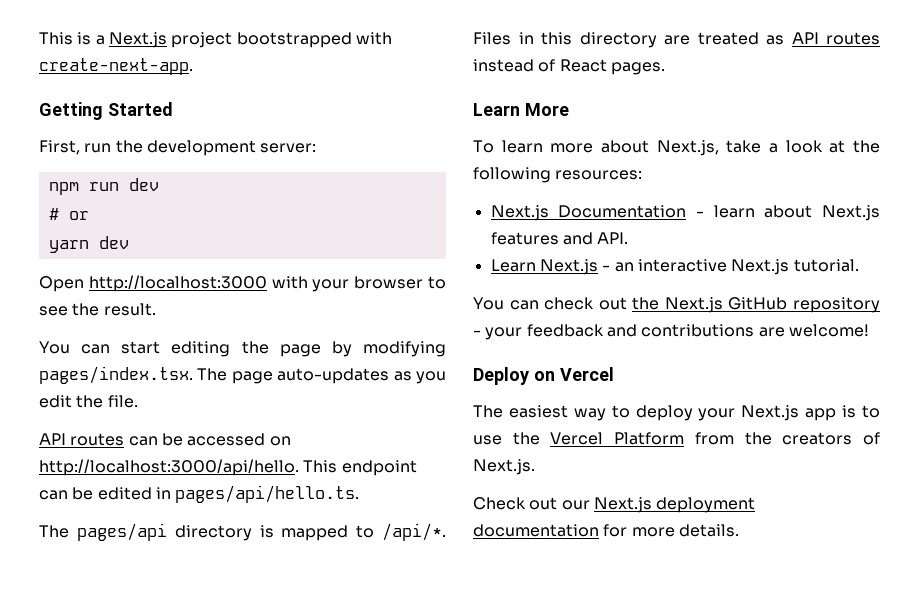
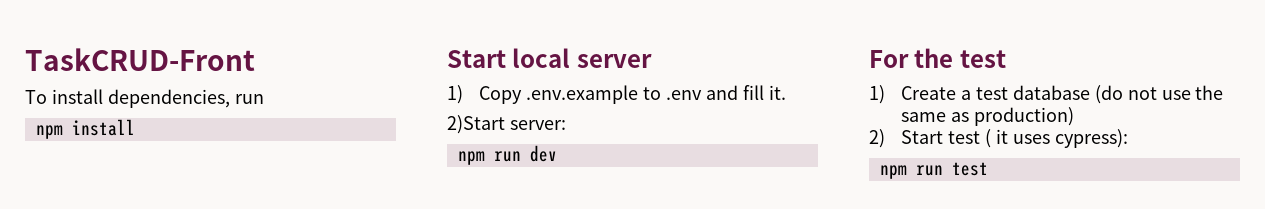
[39,32,392,48] [39,58,193,75] [39,102,173,120] [39,140,317,156] [48,178,159,195] [48,208,89,220] [48,236,129,253] [39,275,447,292] [39,303,156,316] [39,341,446,357] [39,366,446,384] [39,395,138,408] [39,433,291,446] [39,459,417,476] [39,485,360,503] [39,523,446,541] [473,32,880,48] [473,59,665,75] [473,103,569,116] [473,140,880,156] [473,167,643,183] [490,205,880,221] [490,232,629,245] [490,259,859,275] [473,297,880,313] [473,324,869,340] [473,367,614,385] [473,405,881,421] [473,432,880,445] [473,459,535,475] [473,497,756,513] [473,524,739,537] This is a Next.js project bootstrapped with create-next-app. // Getting Started // First, run the development server: // npm run dev // # or // yarn dev // Open http://localhost:3000 with your browser to see the result. // You can start editing the page by modifying pages/index.tsx. The page auto-updates as you edit the file. // API routes can be accessed on http://localhost:3000/api/hello. This endpoint can be edited in pages/api/hello.ts. // The pages/api directory is mapped to /api/*. Files in this directory are treated as API routes instead of React pages. // Learn More // To learn more about Next.js, take a look at the following resources: // Next.js Documentation - learn about Next.js features and API. // Learn Next.js - an interactive Next.js tutorial. // You can check out the Next.js GitHub repository - your feedback and contributions are welcome! // Deploy on Vercel // The easiest way to deploy your Next.js app is to use the Vercel Platform from the creators of Next.js. // Check out our Next.js deployment documentation for more details. -> [25,48,255,71] [25,89,264,108] [35,119,135,139] [447,48,652,68] [447,85,786,104] [447,115,566,134] [457,145,557,165] [869,48,1006,68] [869,85,1224,104] [901,107,1075,126] [869,129,1128,148] [879,162,988,179] TaskCRUD-Front // To install dependencies, run // npm install // Start local server // 1) Copy .env.example to .env and fill it. // 2)Start server: // npm run dev // For the test // 1) Create a test database (do not use the same as production) // 2) Start test ( it uses cypress): // npm run test

